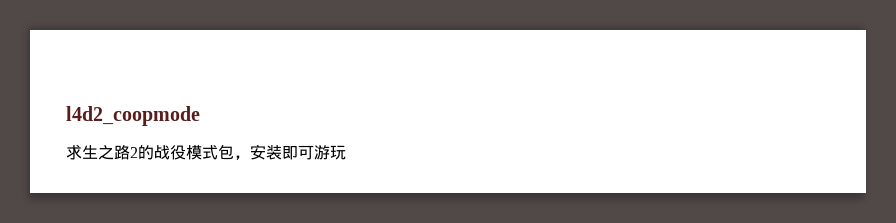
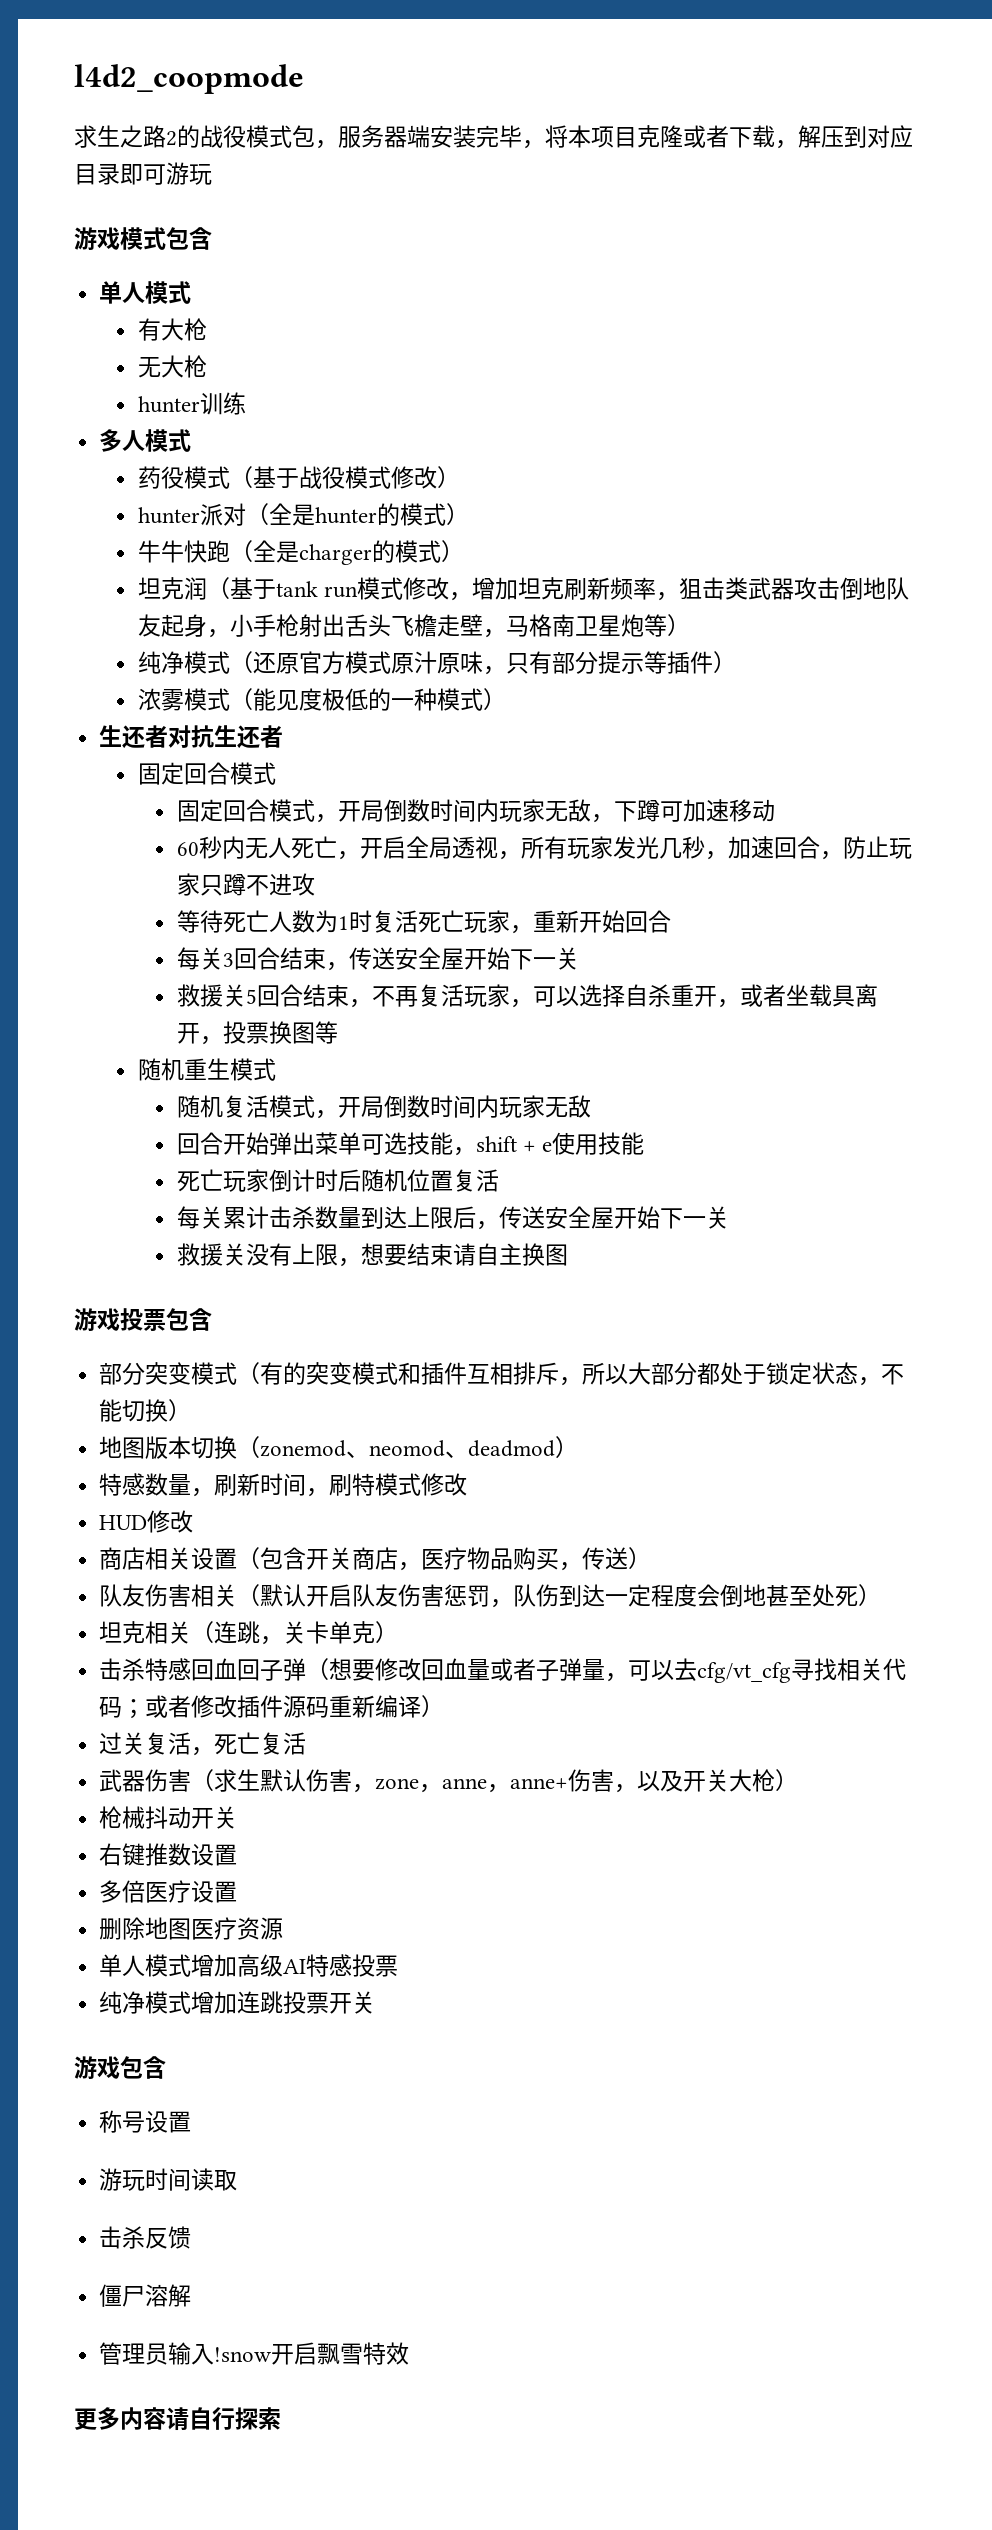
[250,144,346,160] 安装即可游玩 -> [338,125,913,149] [74,162,212,185] [74,227,212,250] [99,281,192,304] [137,318,207,341] [137,355,207,378] [137,392,246,415] [99,429,192,452] [137,466,460,489] [137,503,469,526] [137,540,464,565] [137,577,910,601] [137,614,690,638] [137,651,736,675] [137,688,506,711] [99,725,284,749] [137,762,276,785] [176,799,775,823] [176,836,912,860] [176,873,315,896] [176,910,671,934] [176,947,579,971] [176,984,878,1008] [176,1021,338,1045] [137,1058,276,1081] [176,1095,591,1119] [176,1132,645,1156] [176,1169,499,1192] [176,1206,729,1230] [176,1243,568,1267] [74,1308,212,1331] [99,1362,905,1386] [99,1399,192,1422] [99,1436,579,1459] [99,1473,468,1497] [99,1510,194,1533] [99,1547,652,1571] [99,1584,882,1608] [99,1621,399,1645] [99,1658,907,1683] [99,1695,445,1719] [99,1732,307,1756] [99,1769,799,1793] [99,1806,238,1829] [99,1843,238,1866] [99,1880,238,1903] [99,1917,284,1940] [99,1954,399,1977] [99,1991,376,2014] [74,2056,166,2079] [99,2110,192,2133] [99,2168,238,2191] [99,2226,192,2249] [99,2284,192,2307] [99,2342,410,2365] [74,2407,281,2431] 服务器端安装完毕，将本项目克隆或者下载，解压到对应目录即可游玩 // 游戏模式包含 // 单人模式 // 有大枪 // 无大枪 // hunter训练 // 多人模式 // 药役模式（基于战役模式修改） // hunter派对（全是hunter的模式） // 牛牛快跑（全是charger的模式） // 坦克润（基于tank run模式修改，增加坦克刷新频率，狙击类武器攻击倒地队友起身，小手枪射出舌头飞檐走壁，马格南卫星炮等） // 纯净模式（还原官方模式原汁原味，只有部分提示等插件） // 浓雾模式（能见度极低的一种模式） // 生还者对抗生还者 // 固定回合模式 // 固定回合模式，开局倒数时间内玩家无敌，下蹲可加速移动 // 60秒内无人死亡，开启全局透视，所有玩家发光几秒，加速回合，防止玩家只蹲不进攻 // 等待死亡人数为1时复活死亡玩家，重新开始回合 // 每关3回合结束，传送安全屋开始下一关 // 救援关5回合结束，不再复活玩家，可以选择自杀重开，或者坐载具离开，投票换图等 // 随机重生模式 // 随机复活模式，开局倒数时间内玩家无敌 // 回合开始弹出菜单可选技能，shift + e使用技能 // 死亡玩家倒计时后随机位置复活 // 每关累计击杀数量到达上限后，传送安全屋开始下一关 // 救援关没有上限，想要结束请自主换图 // 游戏投票包含 // 部分突变模式（有的突变模式和插件互相排斥，所以大部分都处于锁定状态，不能切换） // 地图版本切换（zonemod、neomod、deadmod） // 特感数量，刷新时间，刷特模式修改 // HUD修改 // 商店相关设置（包含开关商店，医疗物品购买，传送） // 队友伤害相关（默认开启队友伤害惩罚，队伤到达一定程度会倒地甚至处死） // 坦克相关（连跳，关卡单克） // 击杀特感回血回子弹（想要修改回血量或者子弹量，可以去cfg/vt_cfg寻找相关代码；或者修改插件源码重新编译） // 过关复活，死亡复活 // 武器伤害（求生默认伤害，zone，anne，anne+伤害，以及开关大枪） // 枪械抖动开关 // 右键推数设置 // 多倍医疗设置 // 删除地图医疗资源 // 单人模式增加高级AI特感投票 // 纯净模式增加连跳投票开关 // 游戏包含 // 称号设置 // 游玩时间读取 // 击杀反馈 // 僵尸溶解 // 管理员输入!snow开启飘雪特效 // 更多内容请自行探索

